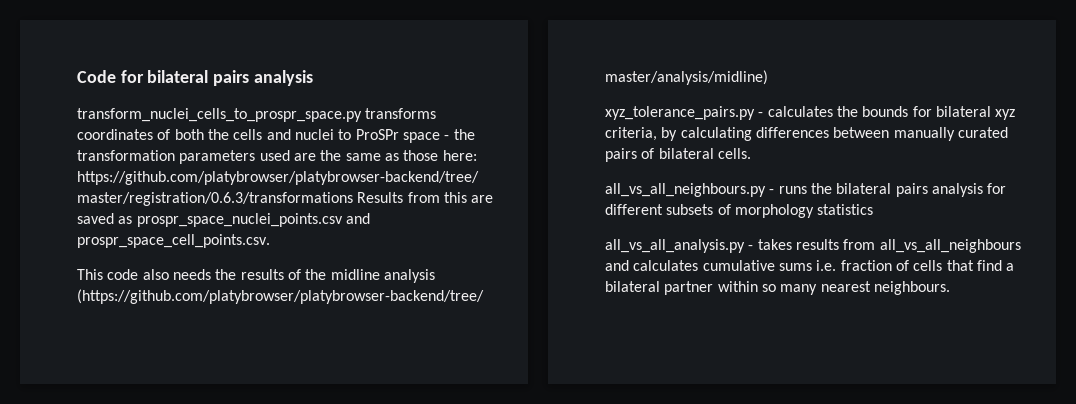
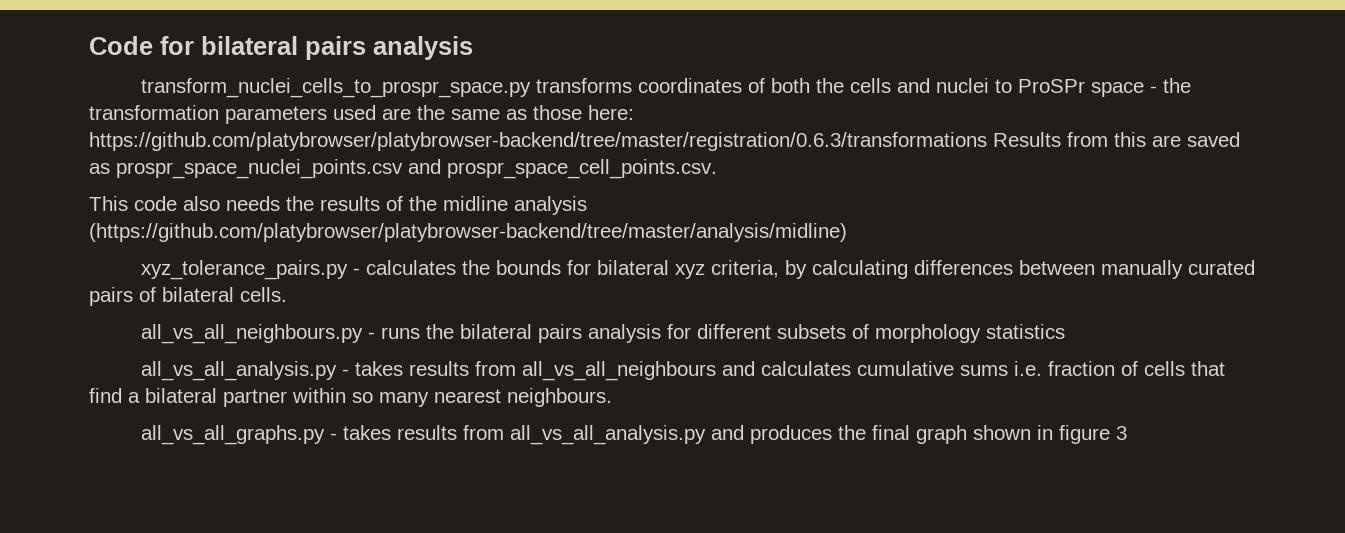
(950, 288) none -> [141,425,1128,445] // all_vs_all_graphs.py - takes results from all_vs_all_analysis.py and produces the final graph shown in figure 3

